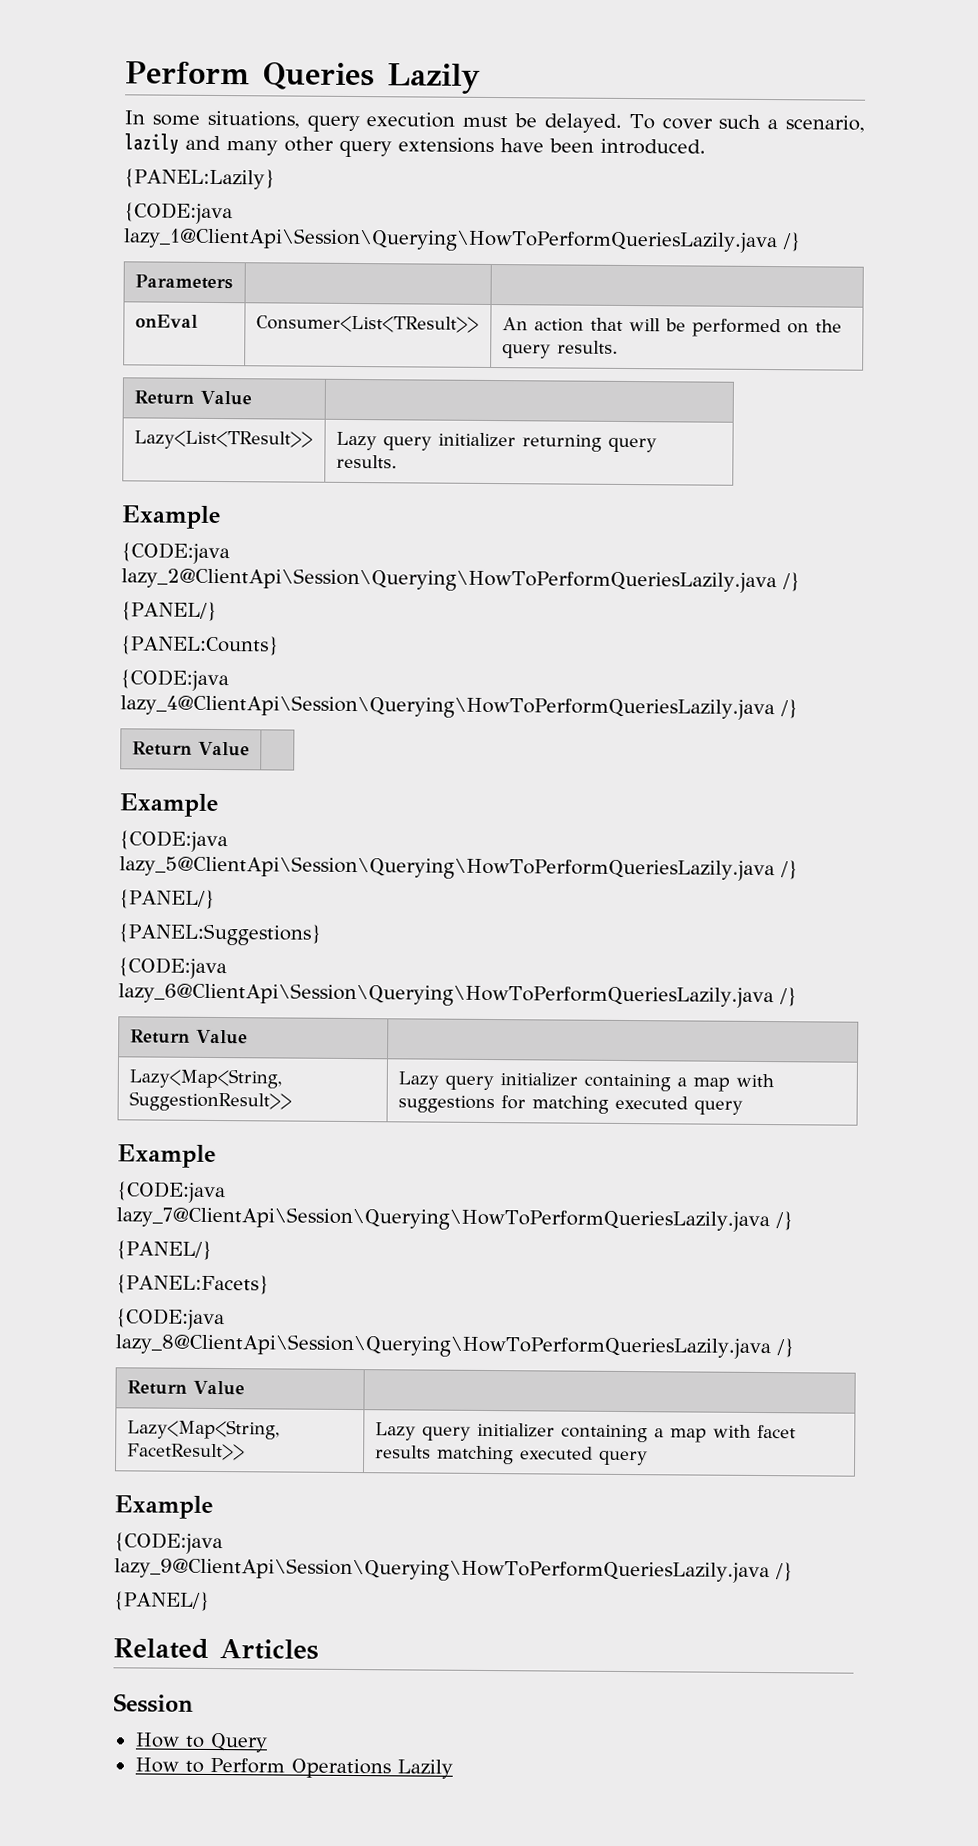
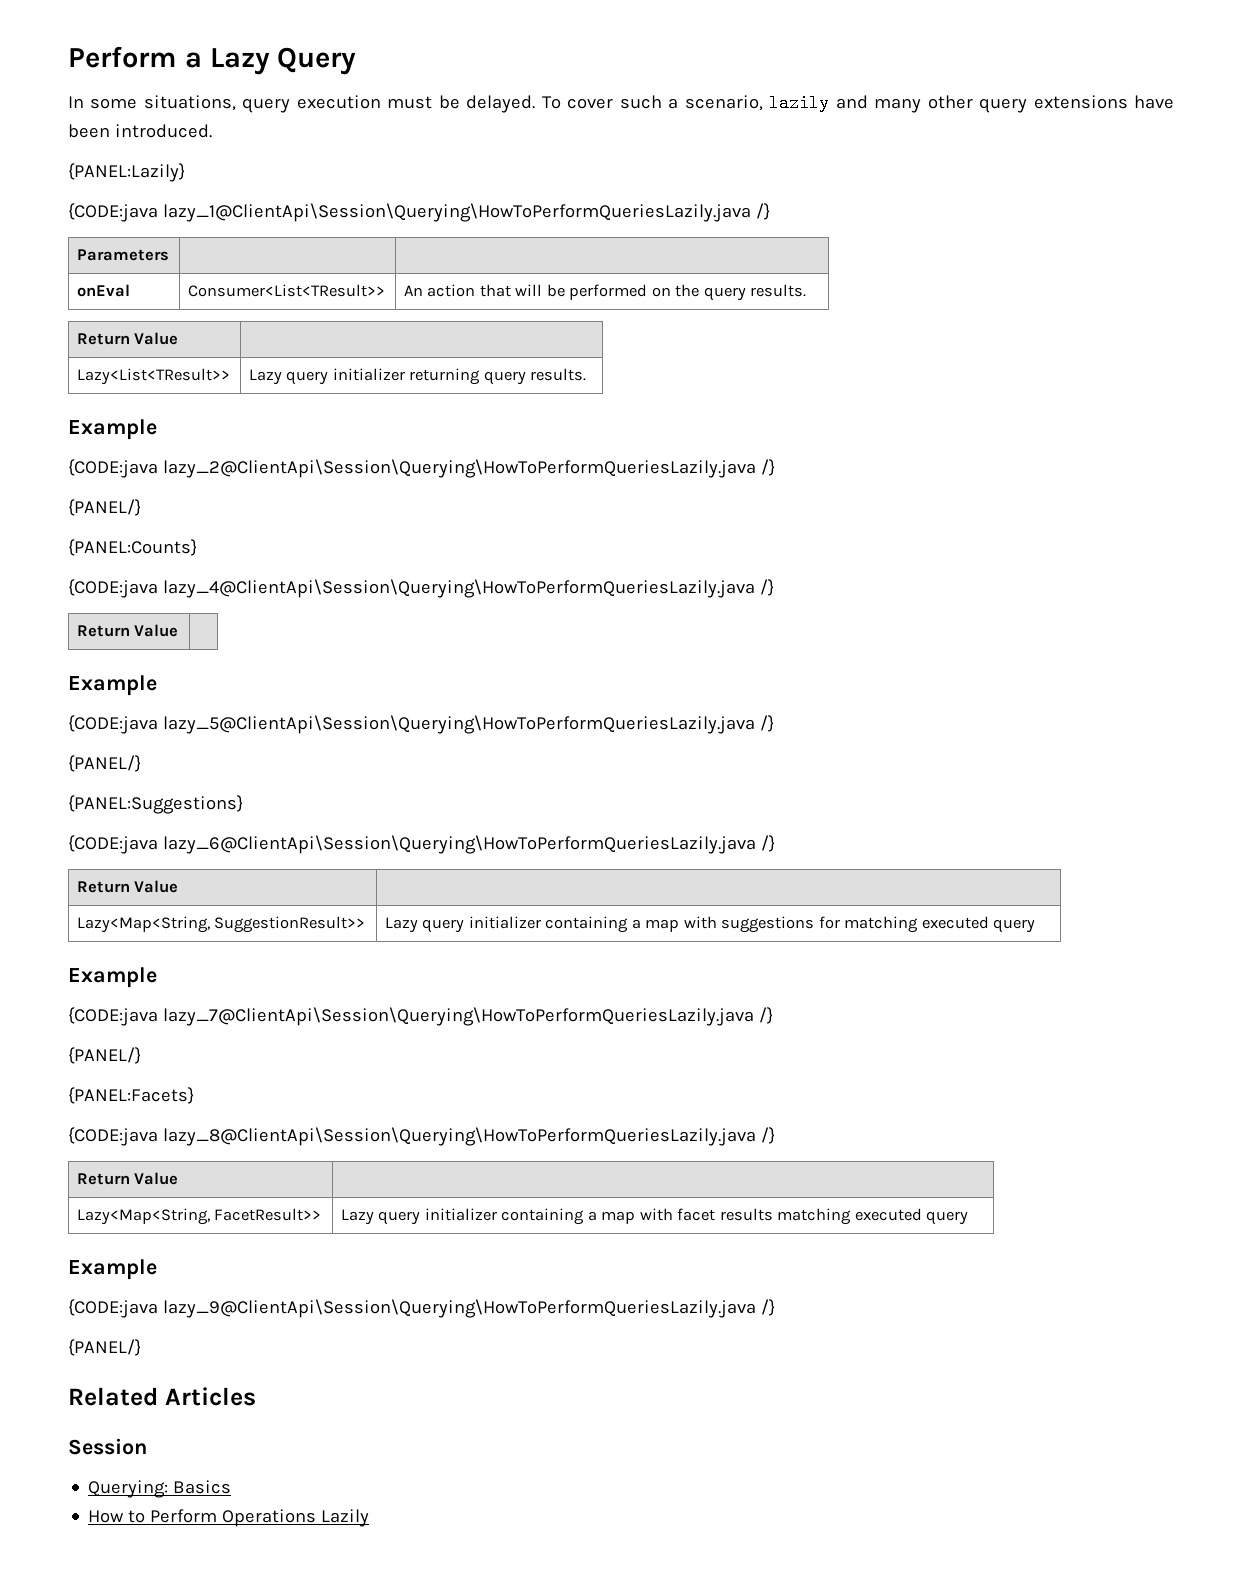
[125,61,481,94] Perform Queries Lazily -> [68,46,357,75] Perform a Lazy Query
[134,1732,268,1753] How to Query -> [88,1480,232,1498] Querying: Basics

